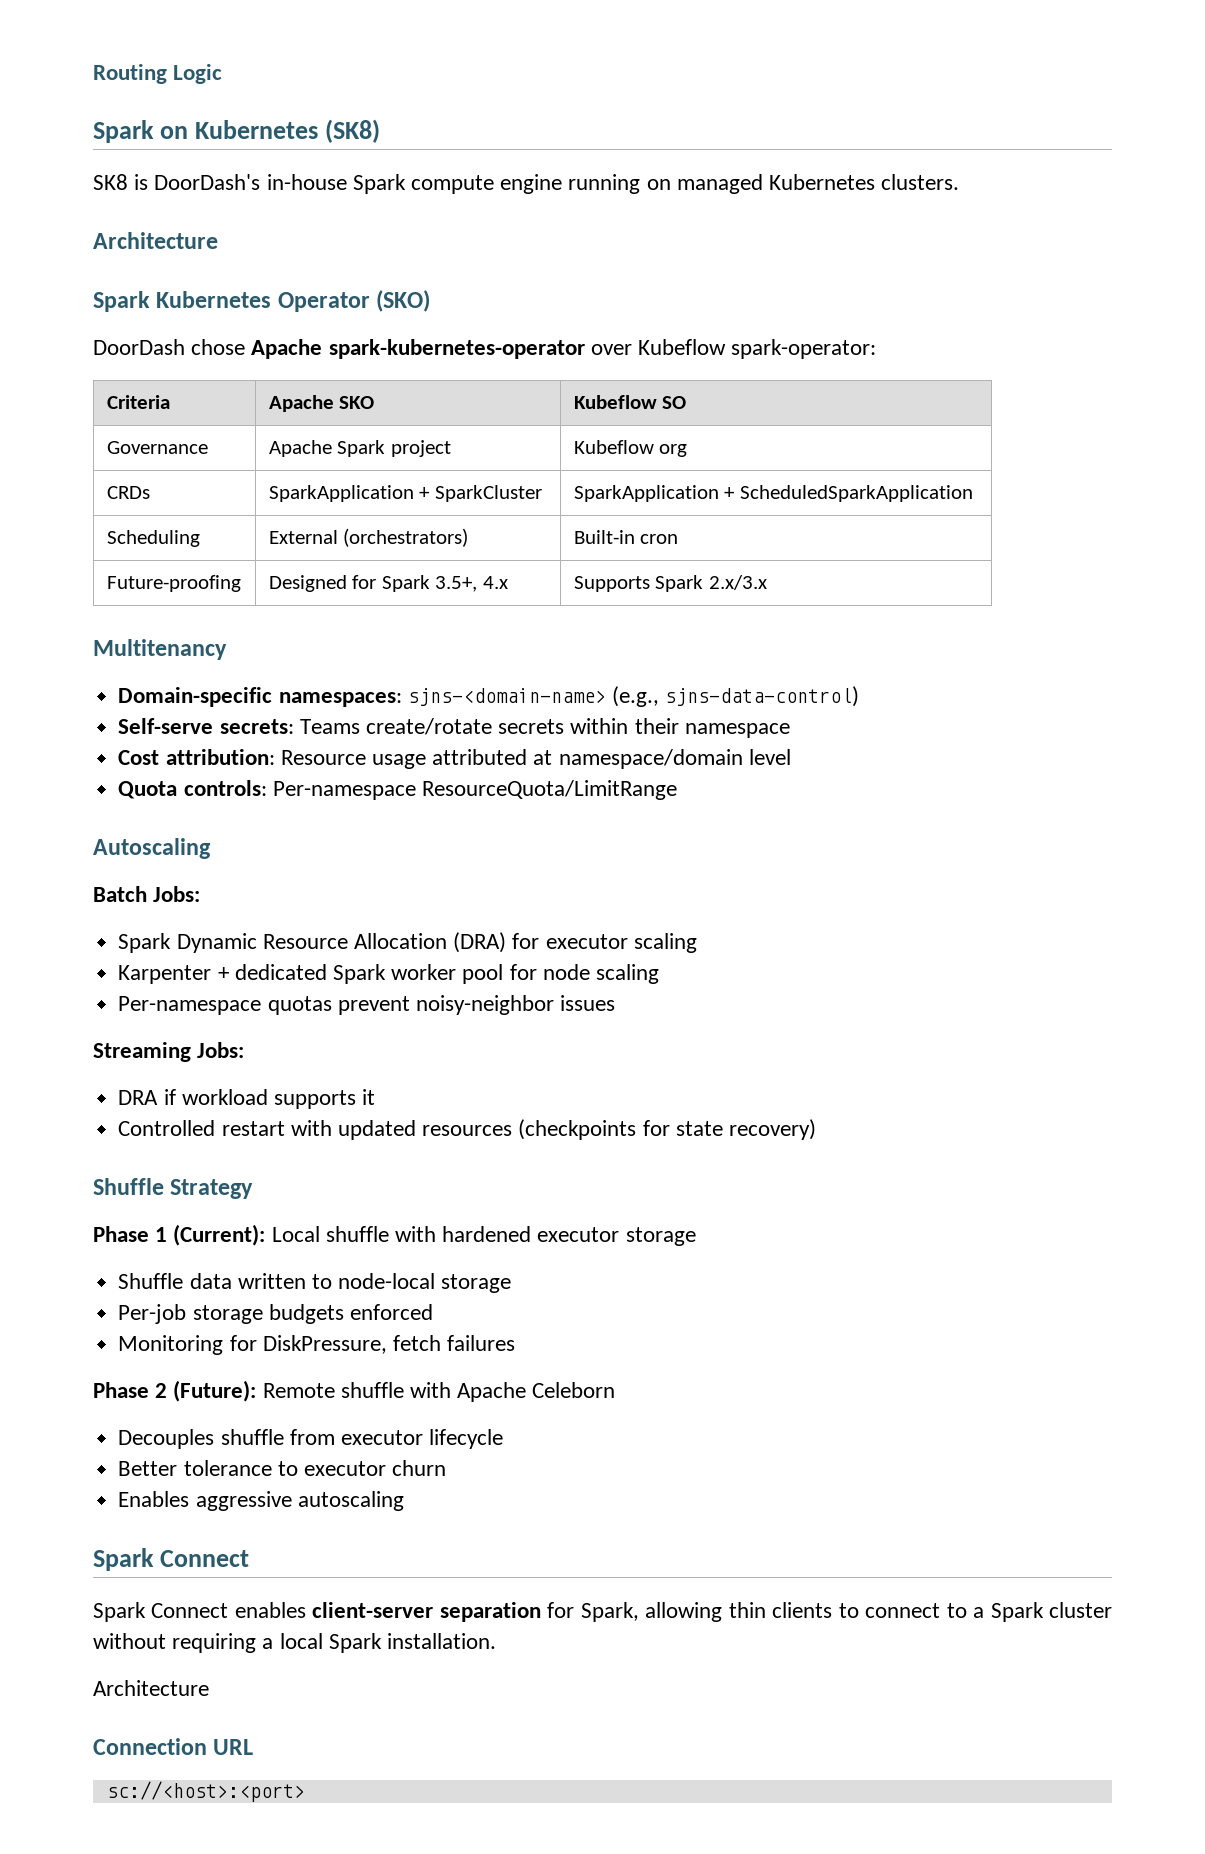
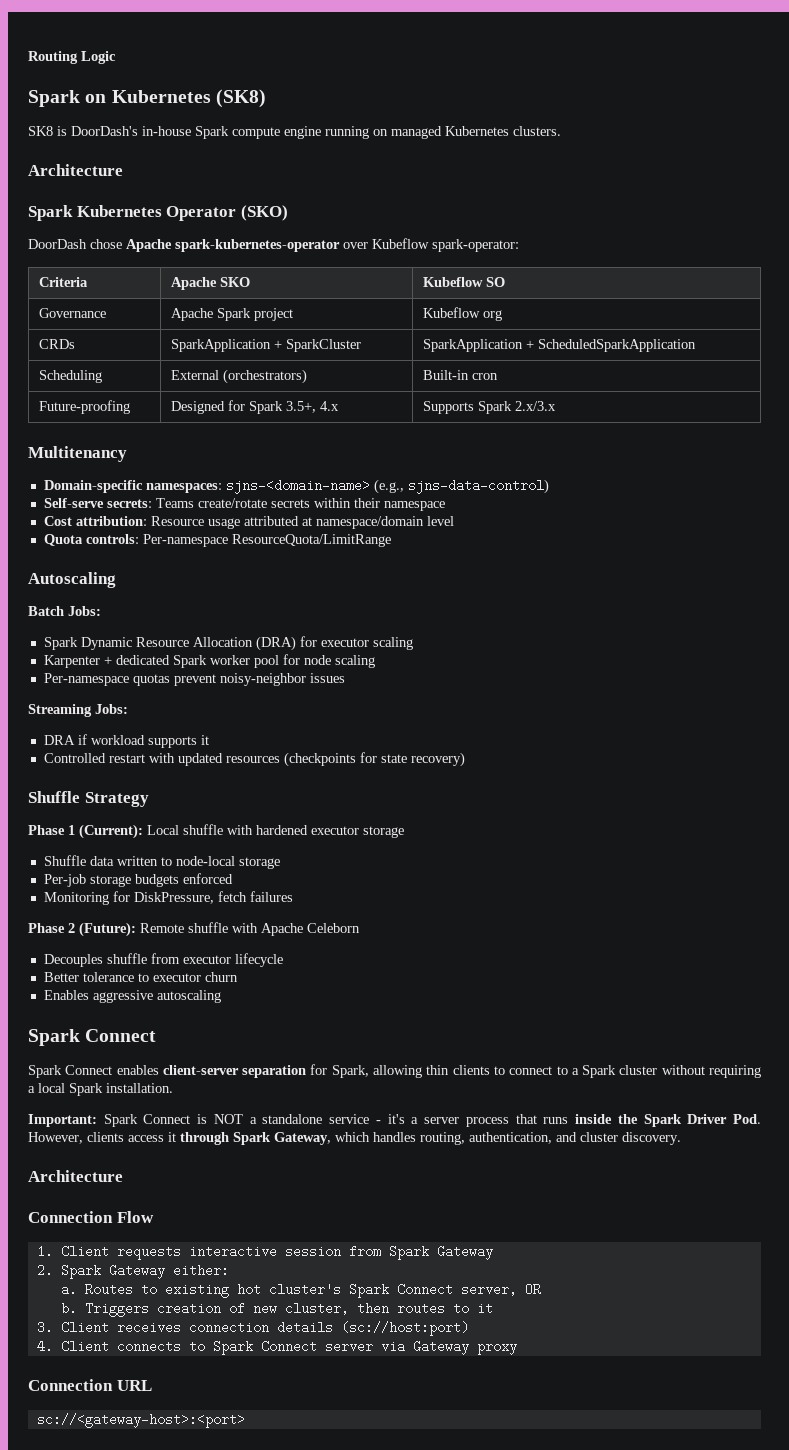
[93,1680,209,1696] Architecture -> [28,1114,761,1127] [28,1132,681,1145] [28,1170,123,1182] [28,1211,154,1223] [36,1245,493,1260] [36,1264,229,1279] [60,1283,541,1298] [60,1302,493,1317] [36,1321,469,1336] [36,1340,517,1355] Important: Spark Connect is NOT a standalone service - it's a server process that runs inside the Spark Driver Pod. However, clients access it through Spark Gateway, which handles routing, authentication, and cluster discovery. // Architecture // Connection Flow // 1. Client requests interactive session from Spark Gateway // 2. Spark Gateway either: // a. Routes to existing hot cluster's Spark Connect server, OR // b. Triggers creation of new cluster, then routes to it // 3. Client receives connection details (sc://host:port) // 4. Client connects to Spark Connect server via Gateway proxy
[106,1781,305,1802] sc://<host>:<port> -> [36,1413,245,1428] sc://<gateway-host>:<port>

